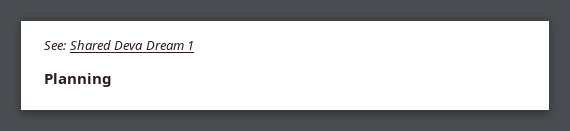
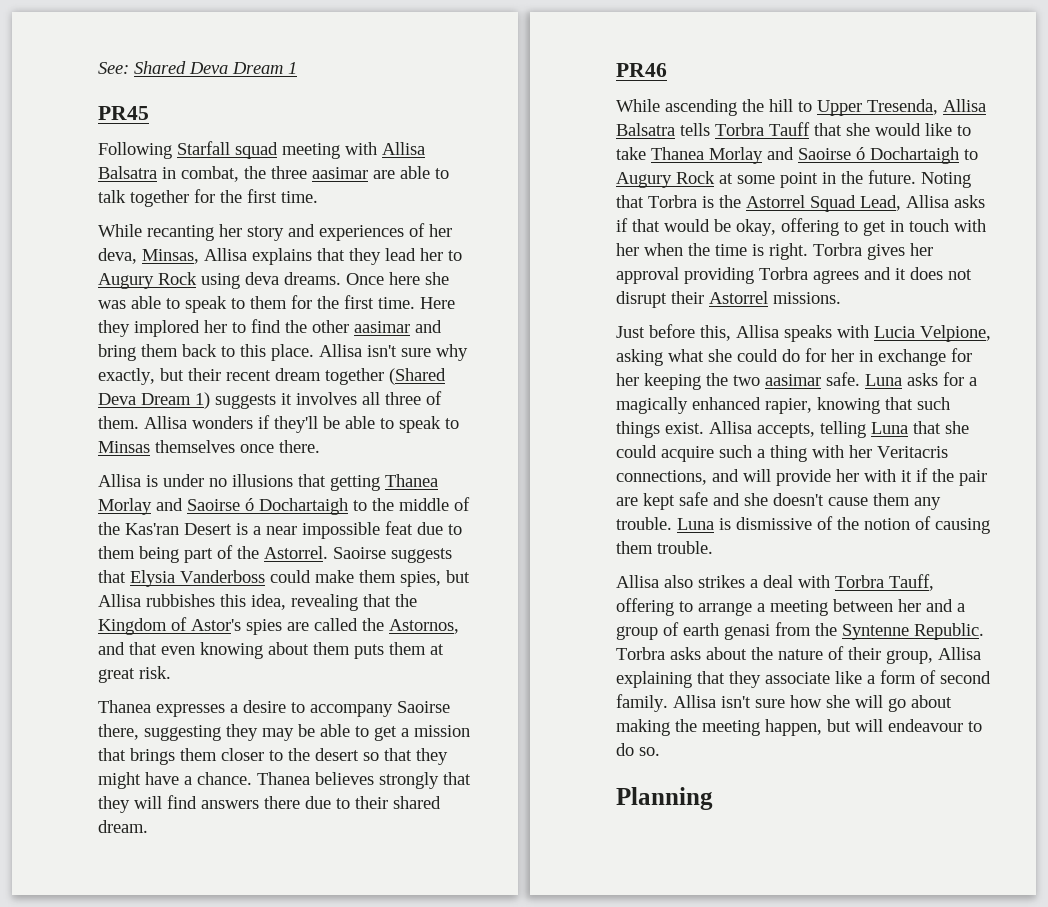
(195, 45) none -> [98,106,149,120] [98,141,425,159] [98,166,449,182] [98,189,318,207] [98,223,452,241] [98,248,462,265] [98,272,449,289] [98,295,455,313] [98,319,442,337] [98,344,468,361] [98,368,446,385] [98,391,442,409] [98,415,459,433] [98,440,320,453] [98,474,438,491] [98,497,470,515] [98,521,462,539] [98,545,452,563] [98,570,470,587] [98,594,417,611] [98,617,459,635] [98,642,444,659] [98,666,171,683] [98,700,450,717] [98,724,470,741] [98,748,448,765] [98,772,471,789] [98,795,441,813] [98,820,148,833] [616,63,667,77] [616,99,986,116] [616,122,971,136] [616,147,978,164] [616,170,971,188] [616,195,985,212] [616,218,986,236] [616,243,933,260] [616,267,972,284] [616,291,841,308] [616,324,991,342] [616,348,972,366] [616,372,977,390] [616,397,950,414] [616,421,969,438] [616,445,948,462] [616,468,987,486] [616,492,941,510] [616,516,990,534] [616,541,713,554] [616,574,934,591] [616,598,965,616] [616,622,984,640] [616,646,981,664] [616,670,991,688] [616,694,952,712] [616,719,982,736] [616,743,660,756] // PR45 // Following Starfall squad meeting with Allisa Balsatra in combat, the three aasimar are able to talk together for the first time. // While recanting her story and experiences of her deva, Minsas, Allisa explains that they lead her to Augury Rock using deva dreams. Once here she was able to speak to them for the first time. Here they implored her to find the other aasimar and bring them back to this place. Allisa isn't sure why exactly, but their recent dream together (Shared Deva Dream 1) suggests it involves all three of them. Allisa wonders if they'll be able to speak to Minsas themselves once there. // Allisa is under no illusions that getting Thanea Morlay and Saoirse ó Dochartaigh to the middle of the Kas'ran Desert is a near impossible feat due to them being part of the Astorrel. Saoirse suggests that Elysia Vanderboss could make them spies, but Allisa rubbishes this idea, revealing that the Kingdom of Astor's spies are called the Astornos, and that even knowing about them puts them at great risk. // Thanea expresses a desire to accompany Saoirse there, suggesting they may be able to get a mission that brings them closer to the desert so that they might have a chance. Thanea believes strongly that they will find answers there due to their shared dream. // PR46 // While ascending the hill to Upper Tresenda, Allisa Balsatra tells Torbra Tauff that she would like to take Thanea Morlay and Saoirse ó Dochartaigh to Augury Rock at some point in the future. Noting that Torbra is the Astorrel Squad Lead, Allisa asks if that would be okay, offering to get in touch with her when the time is right. Torbra gives her approval providing Torbra agrees and it does not disrupt their Astorrel missions. // Just before this, Allisa speaks with Lucia Velpione, asking what she could do for her in exchange for her keeping the two aasimar safe. Luna asks for a magically enhanced rapier, knowing that such things exist. Allisa accepts, telling Luna that she could acquire such a thing with her Veritacris connections, and will provide her with it if the pair are kept safe and she doesn't cause them any trouble. Luna is dismissive of the notion of causing them trouble. // Allisa also strikes a deal with Torbra Tauff, offering to arrange a meeting between her and a group of earth genasi from the Syntenne Republic. Torbra asks about the nature of their group, Allisa explaining that they associate like a form of second family. Allisa isn't sure how she will go about making the meeting happen, but will endeavour to do so.

